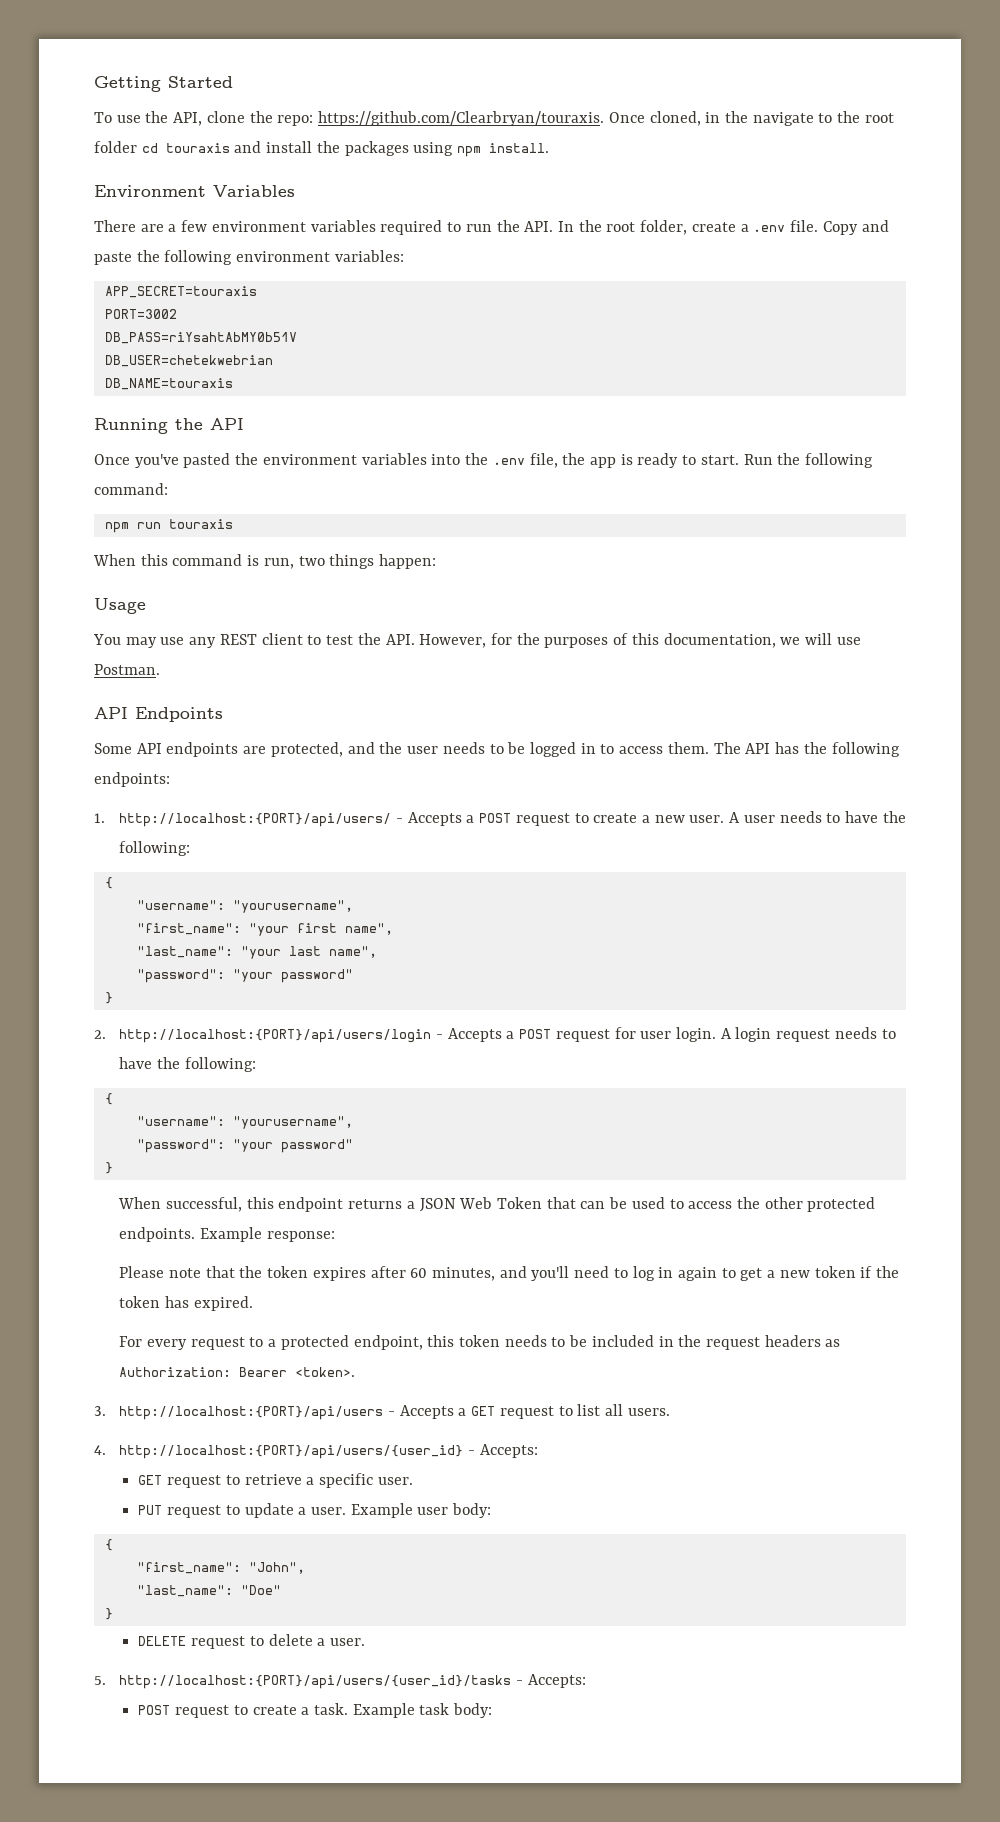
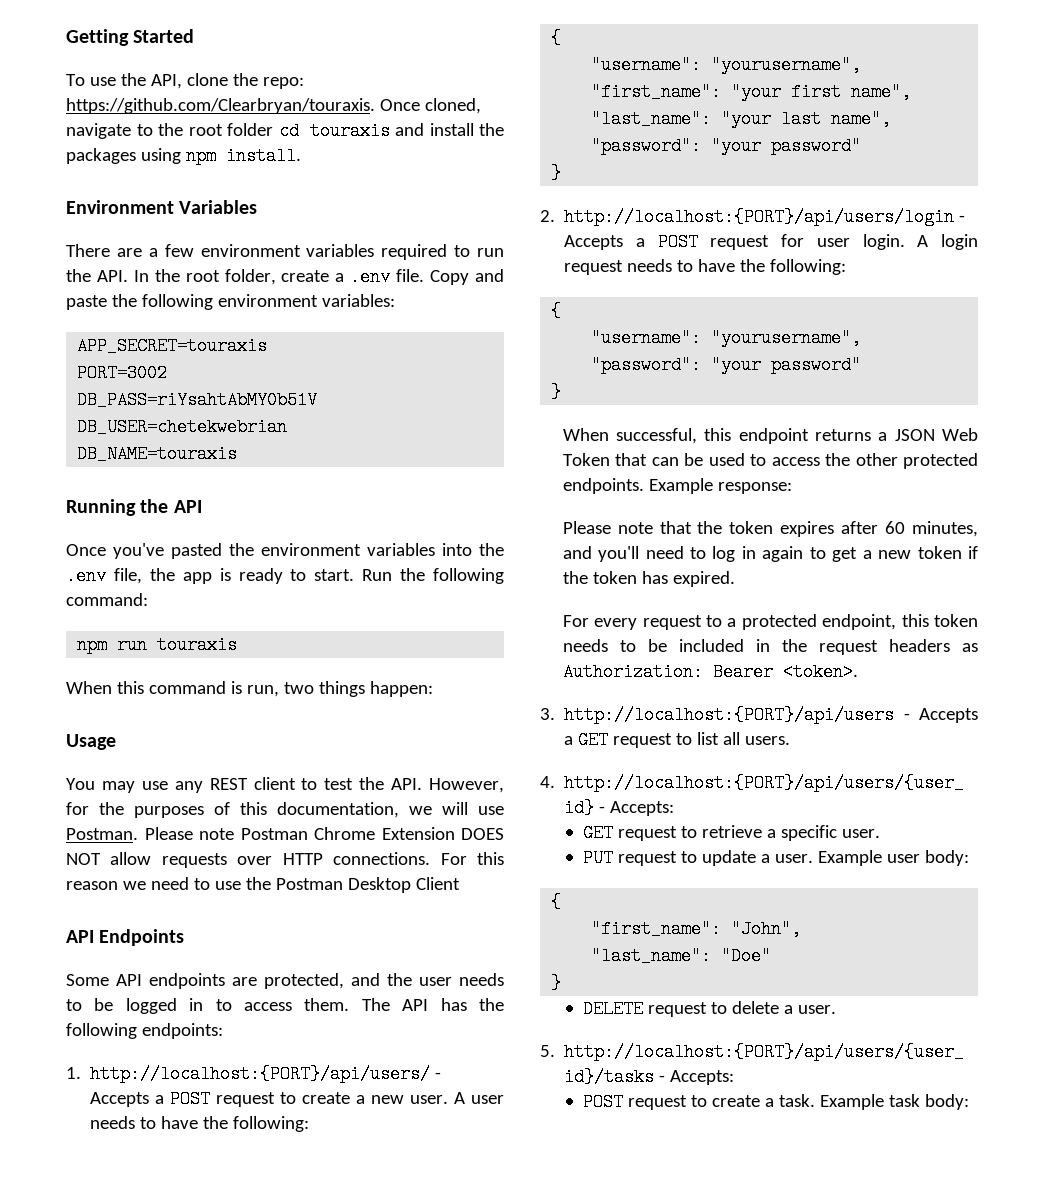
[705,111,748,123] in the -> (481, 106) none
(160, 669) none -> [144,827,504,840] [66,852,504,868] [66,877,460,893] Please note Postman Chrome Extension DOES NOT allow requests over HTTP connections. For this reason we need to use the Postman Desktop Client

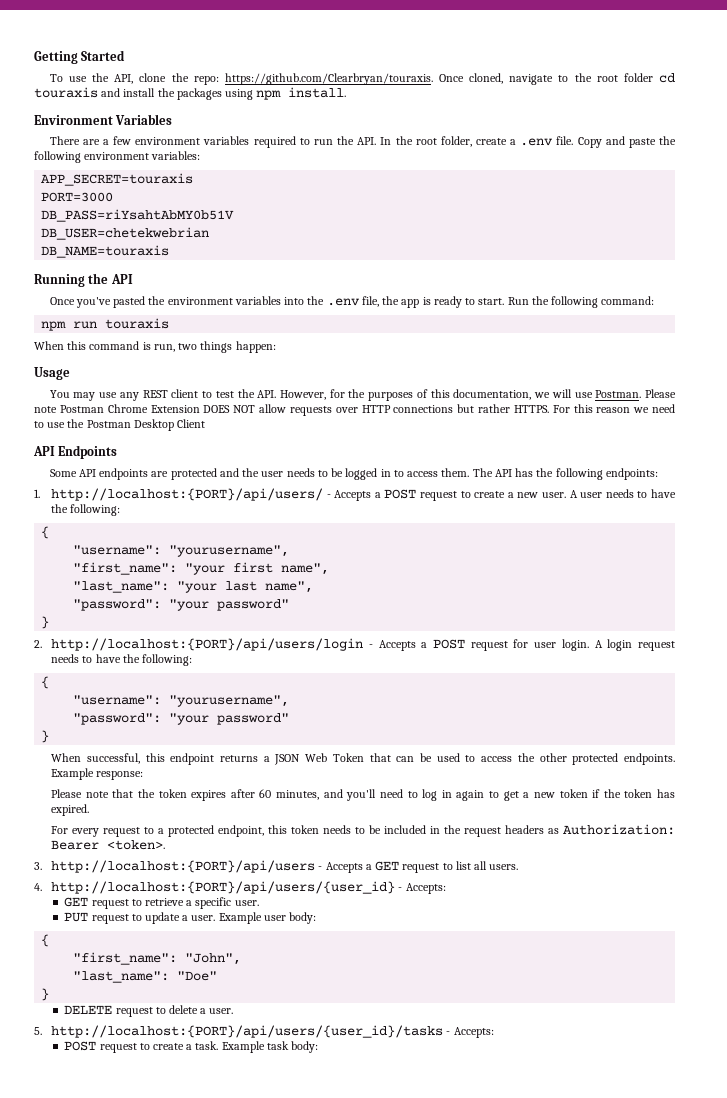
[77,364,168,382] PORT=3002 -> [41,192,114,202] PORT=3000
[333,852,431,865] connections. -> [393,404,549,413] connections but rather HTTPS.
[264,973,344,989] protected, -> [170,468,217,480] protected

